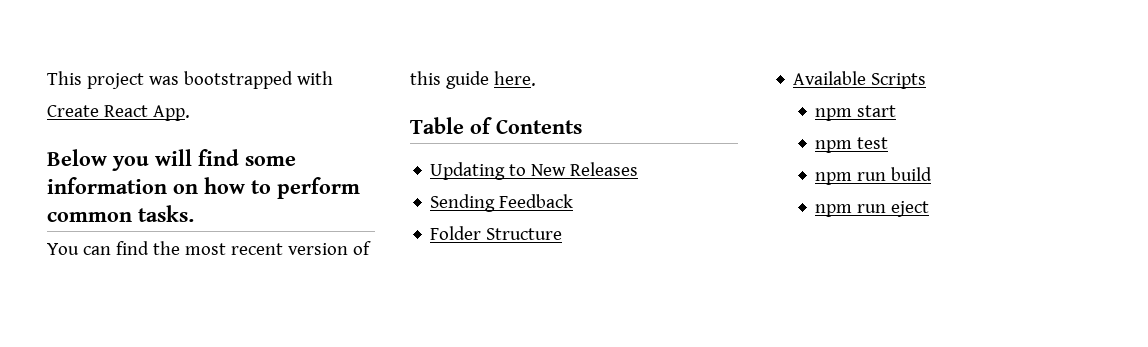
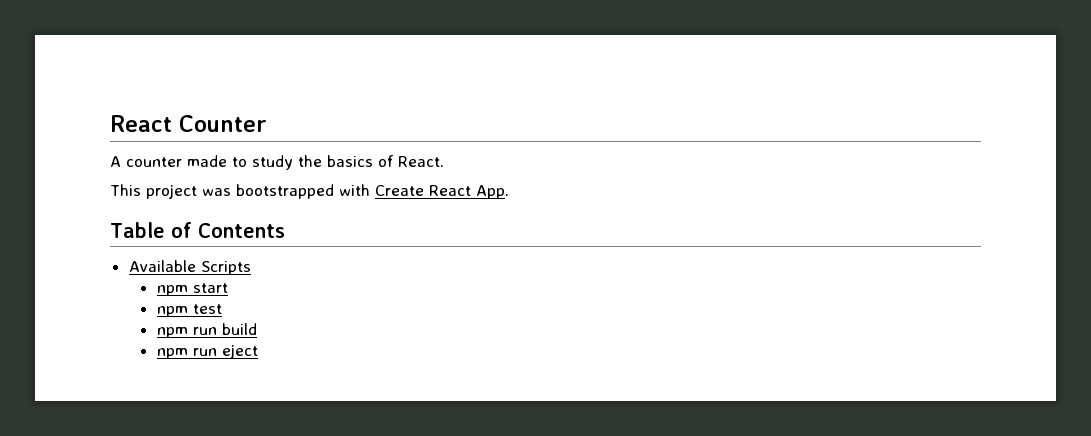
(47, 78) none -> [110,115,267,132] [110,155,444,170] React Counter // A counter made to study the basics of React. //
[47,149,296,171] [47,177,360,199] [47,205,194,222] [47,241,371,255] [410,71,536,89] [410,117,582,134] [430,162,639,180] [430,194,574,212] [430,226,563,240] Below you will find some information on how to perform common tasks. // You can find the most recent version of this guide here. // Table of Contents // Updating to New Releases // Sending Feedback // Folder Structure -> [110,222,285,238] Table of Contents

